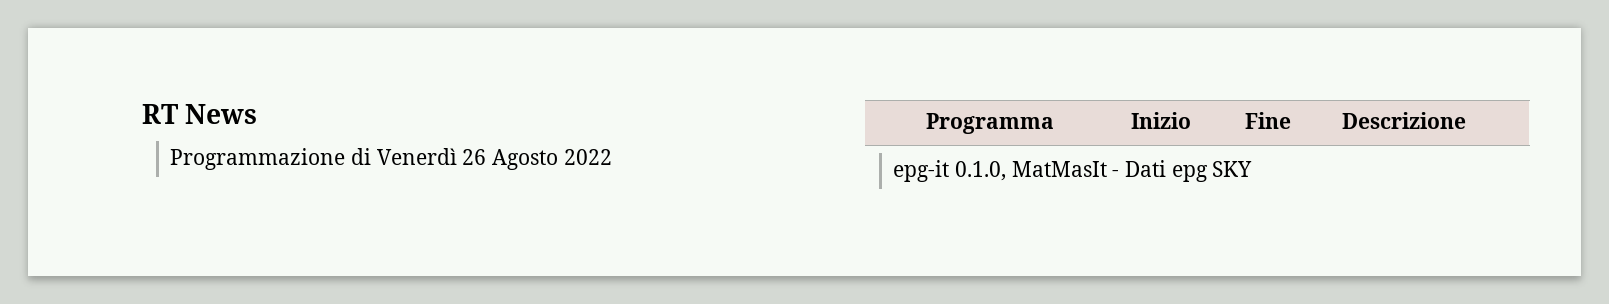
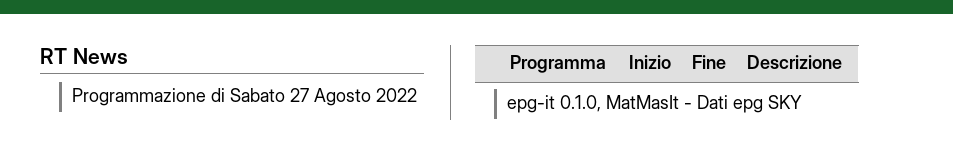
[376,148,487,165] Venerdì 26 -> [229,88,309,102] Sabato 27

